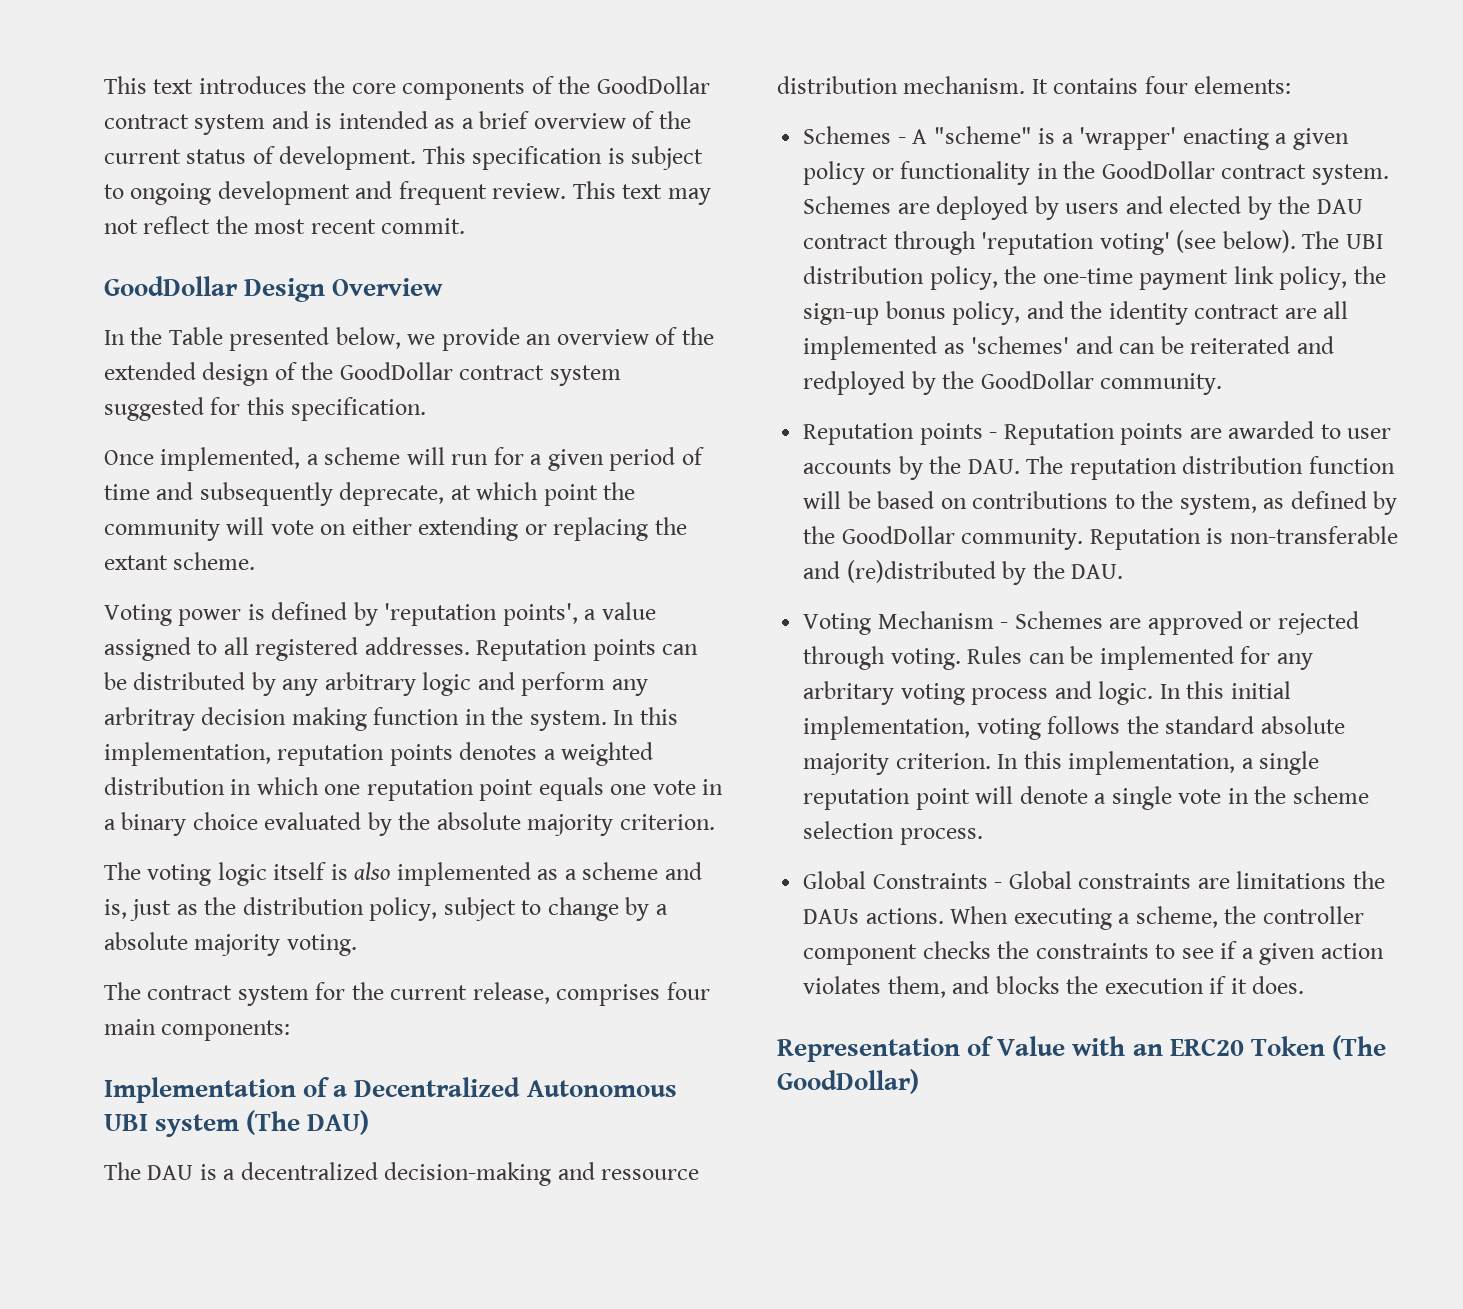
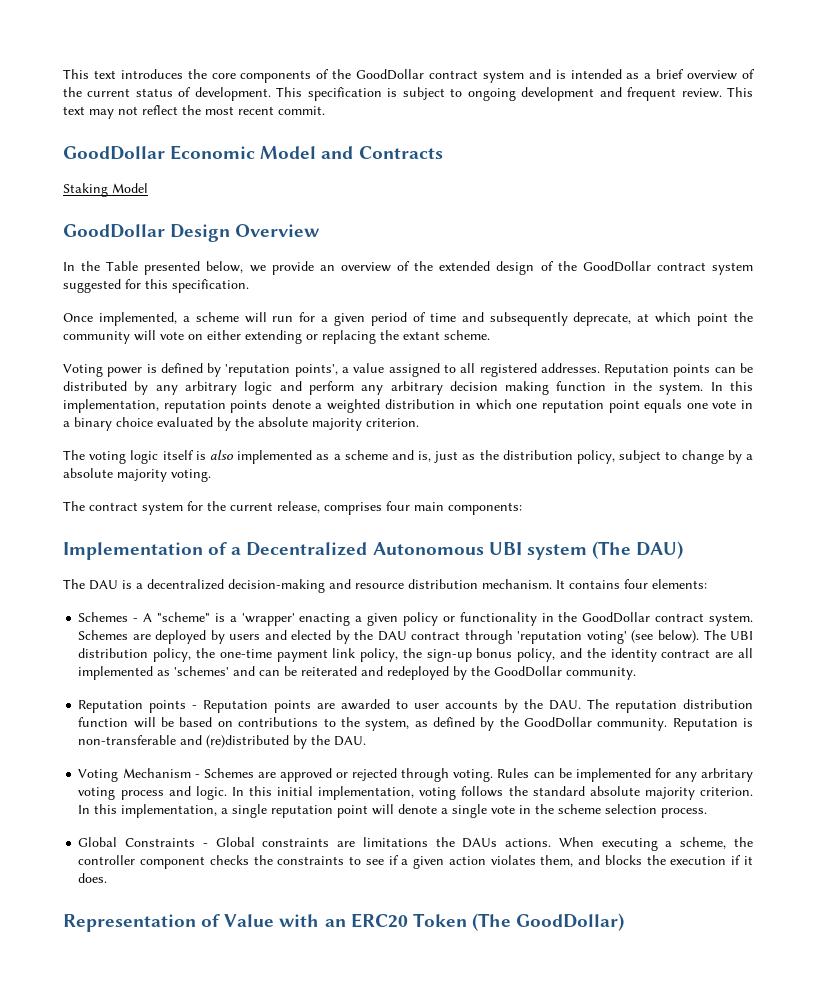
(466, 226) none -> [63,145,443,160] [63,183,148,197] // GoodDollar Economic Model and Contracts // Staking Model
[104,707,195,731] arbritray -> [390,381,443,395] arbitrary
[459,742,538,760] denotes -> [271,399,311,409] denote
[601,1169,700,1180] ressource -> [355,583,404,589] resource
[803,371,906,395] redployed -> [387,666,450,680] redeployed

